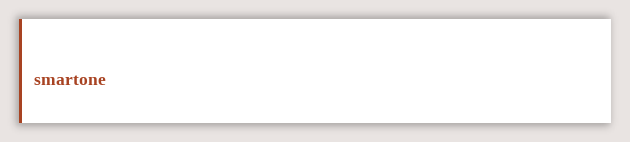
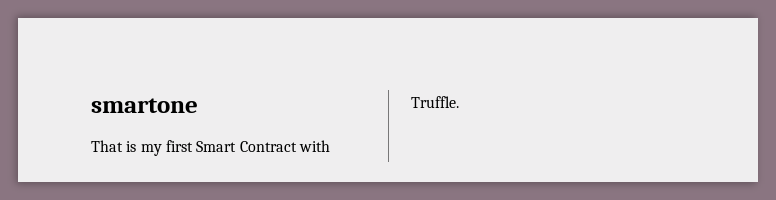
(106, 80) none -> [91,140,330,156] [411,96,459,108] // That is my first Smart Contract with Truffle.

